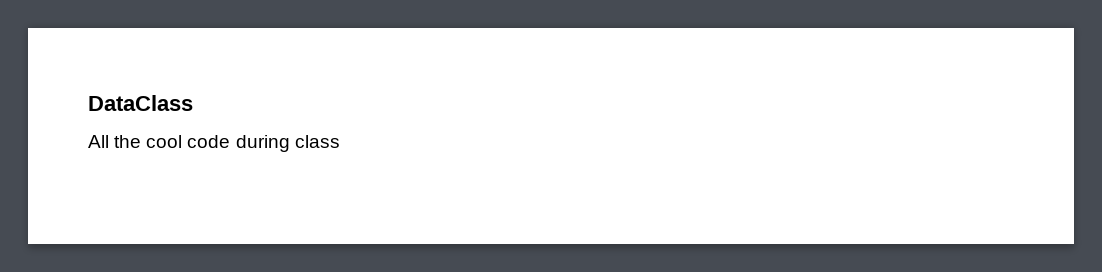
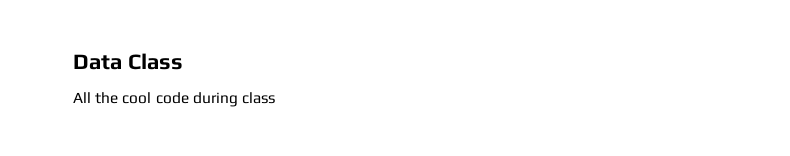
[88,95,193,111] DataClass -> [73,53,183,70] Data Class

